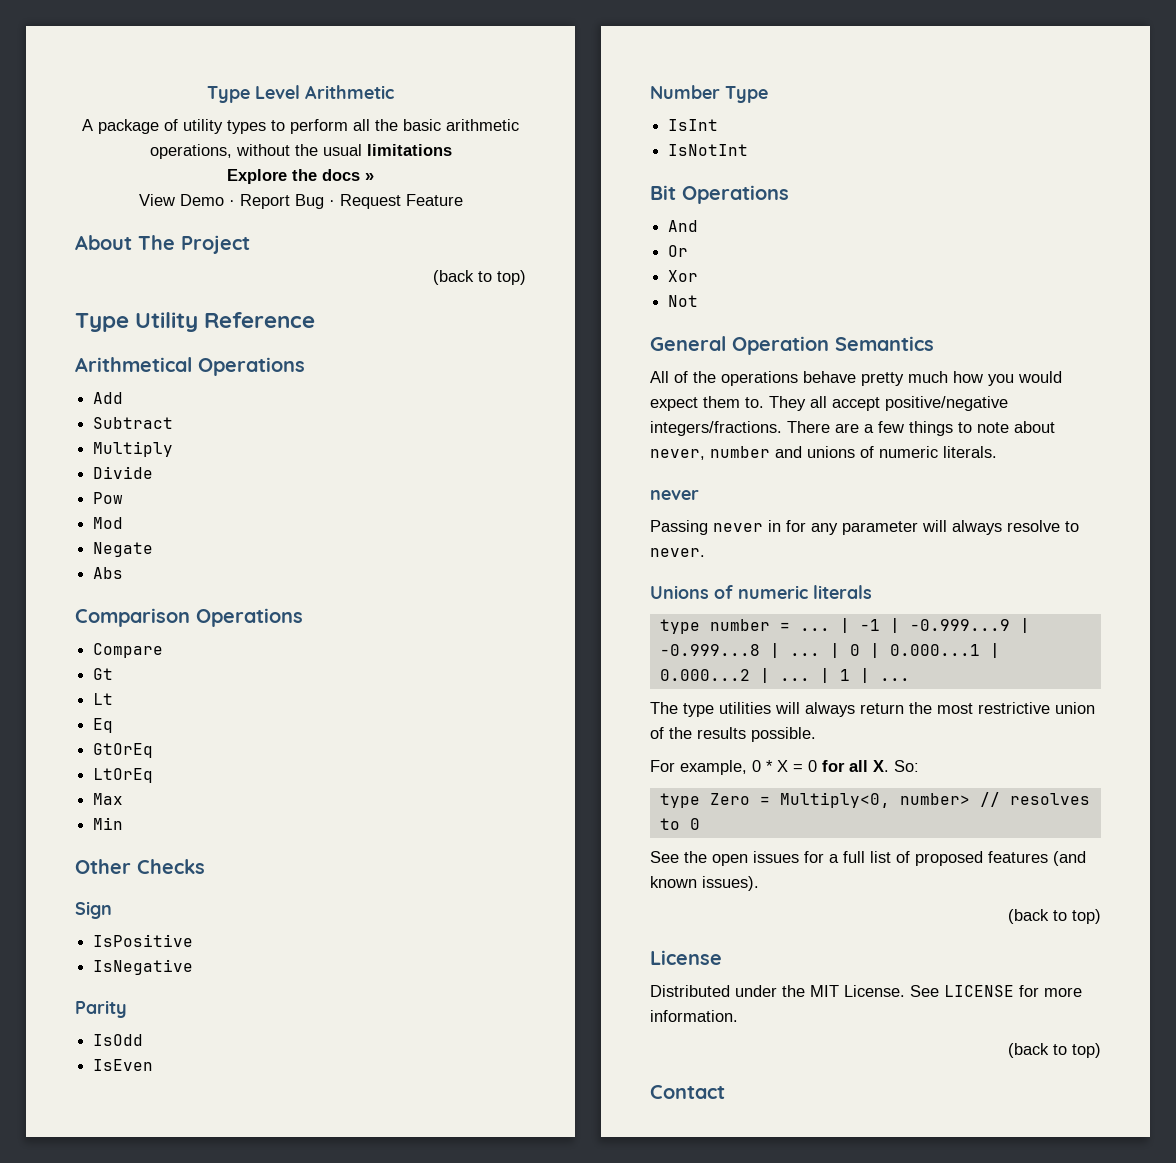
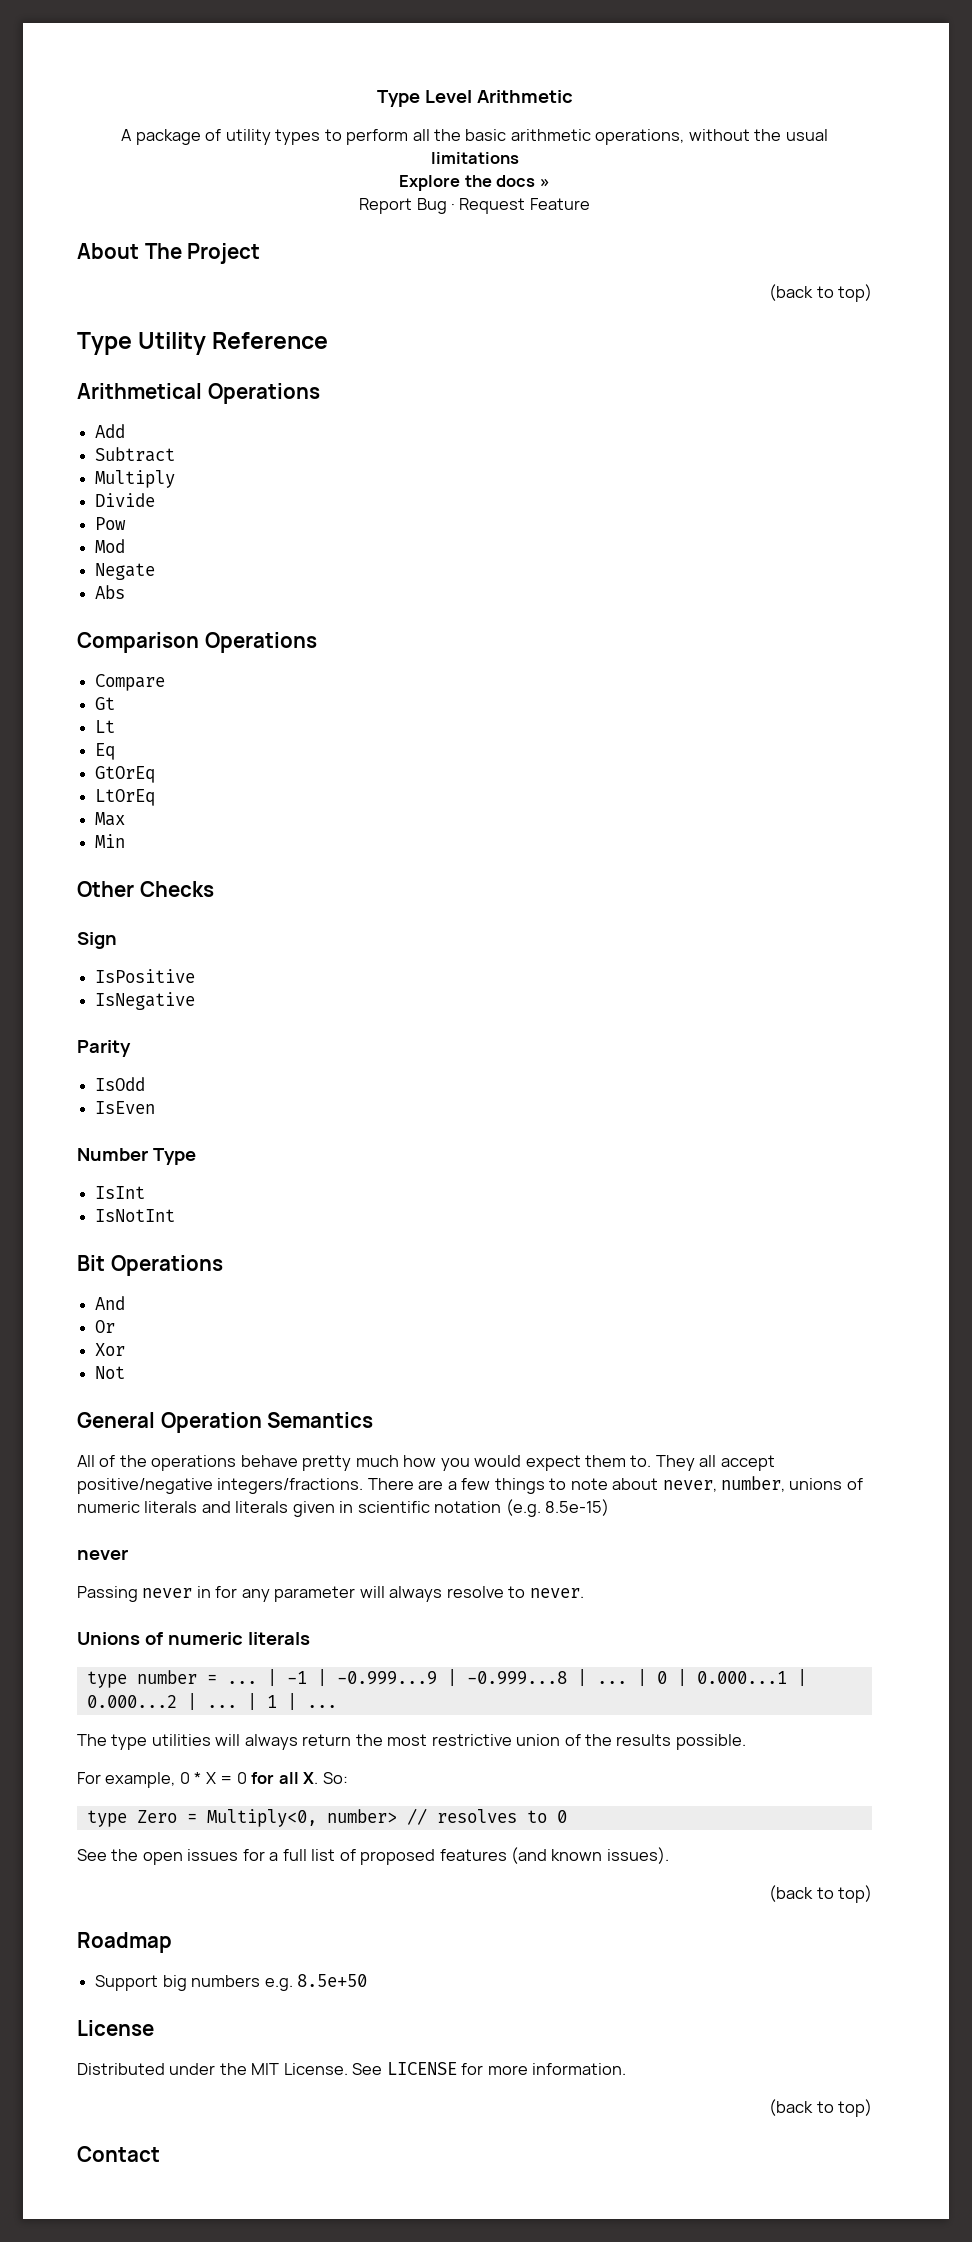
[138,194,235,206] View Demo · -> (550, 182) none
[710,446,802,458] number and -> [721,1476,786,1492] number,
[943,446,997,458] literals. -> [144,1499,610,1517] literals and literals given in scientific notation (e.g. 8.5e-15)
(1101, 916) none -> [77,1932,172,1953] [95,1974,367,1991] // Roadmap // Support big numbers e.g. 8.5e+50

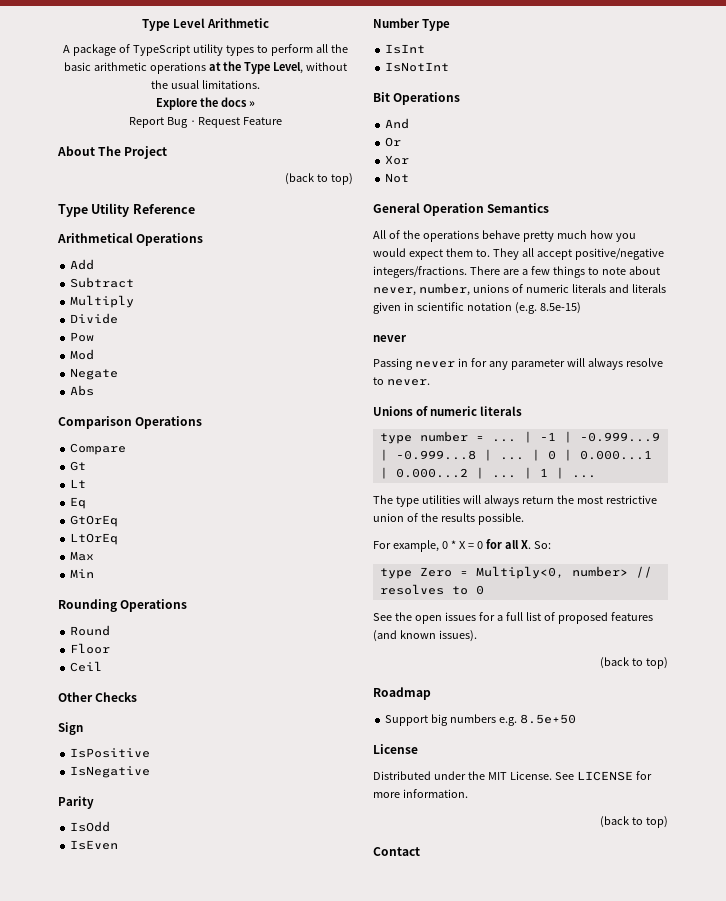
(222, 135) none -> [133,44,191,56] TypeScript
[595,129,685,145] operations, -> [149,61,304,74] operations at the Type Level,
[430,152,519,164] limitations -> [201,80,260,89] limitations.
(126, 841) none -> [58,599,188,612] [70,625,111,636] [70,643,111,654] [70,661,103,672] // Rounding Operations // Round // Floor // Ceil

